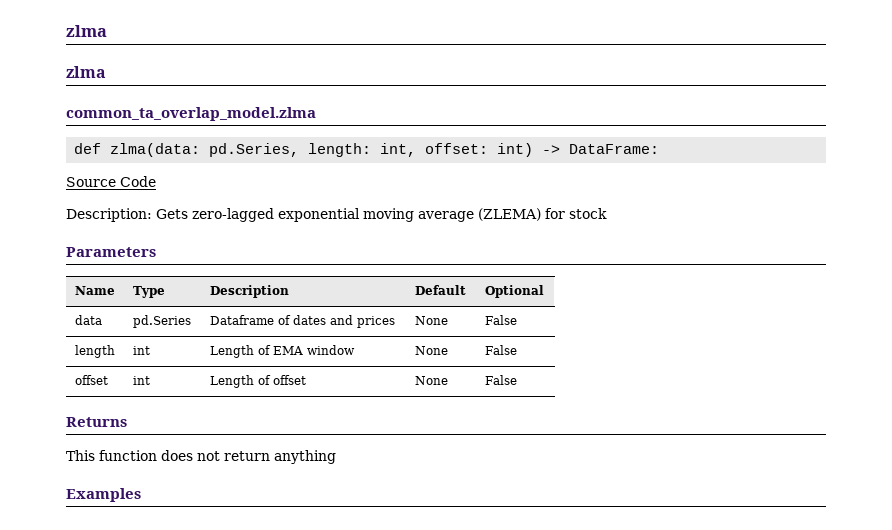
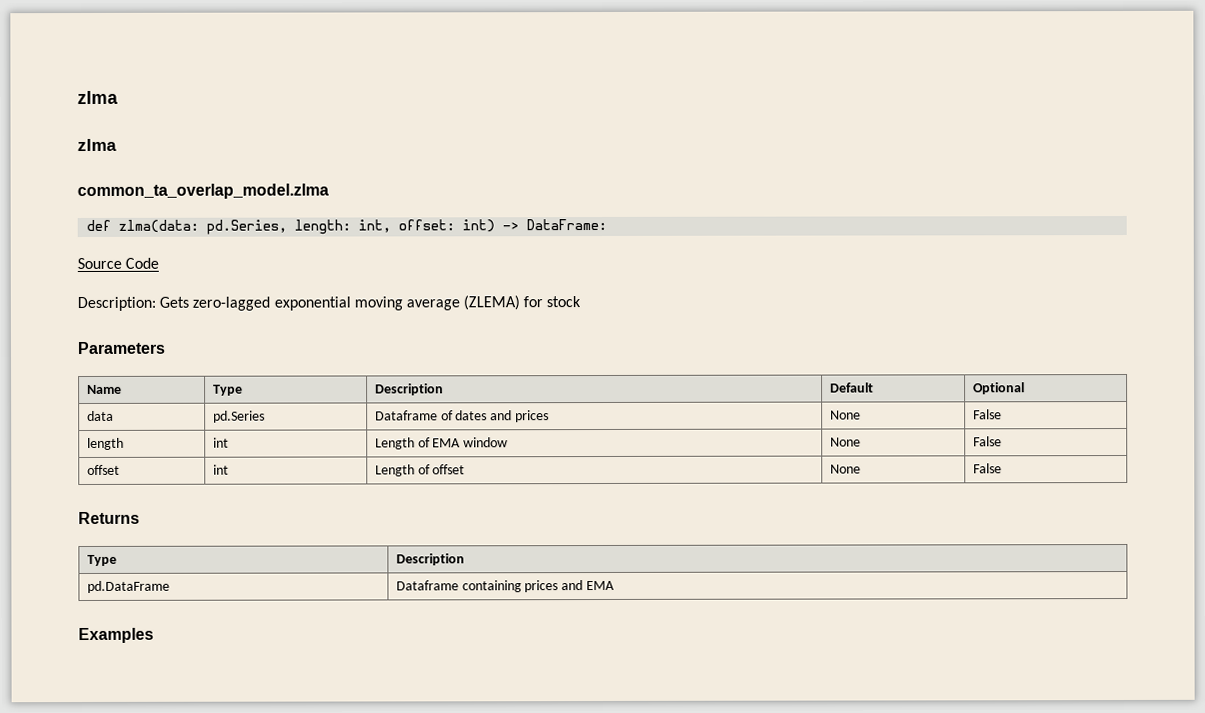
[66,450,336,464] // This function does not return anything -> [86,554,117,566] [395,553,465,566] [86,580,170,593] [395,580,615,593] // Type | Description // pd.DataFrame | Dataframe containing prices and EMA

